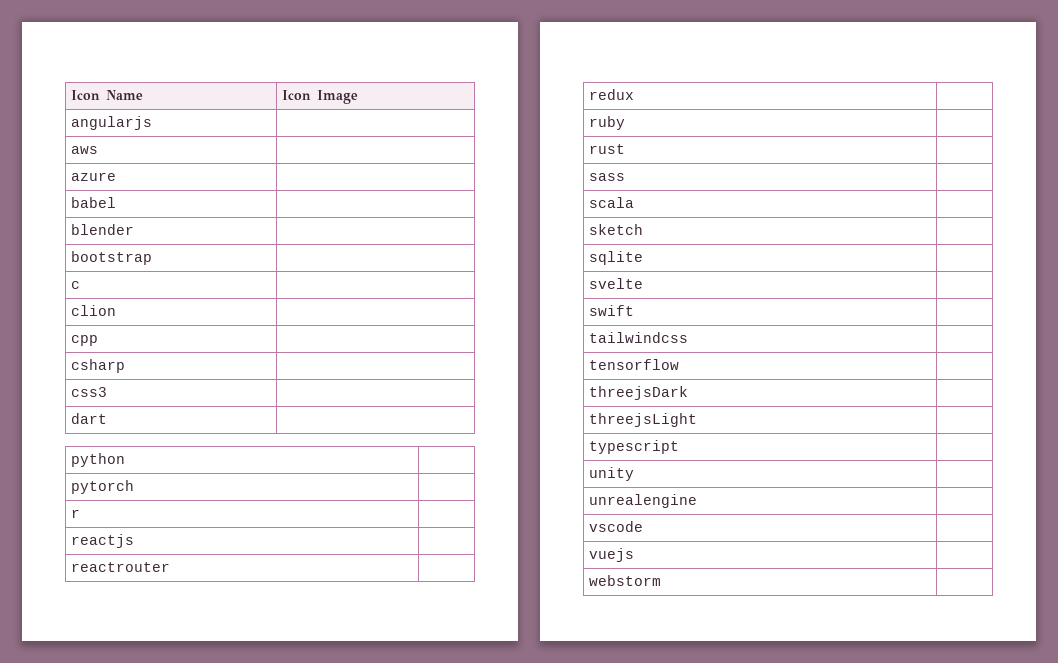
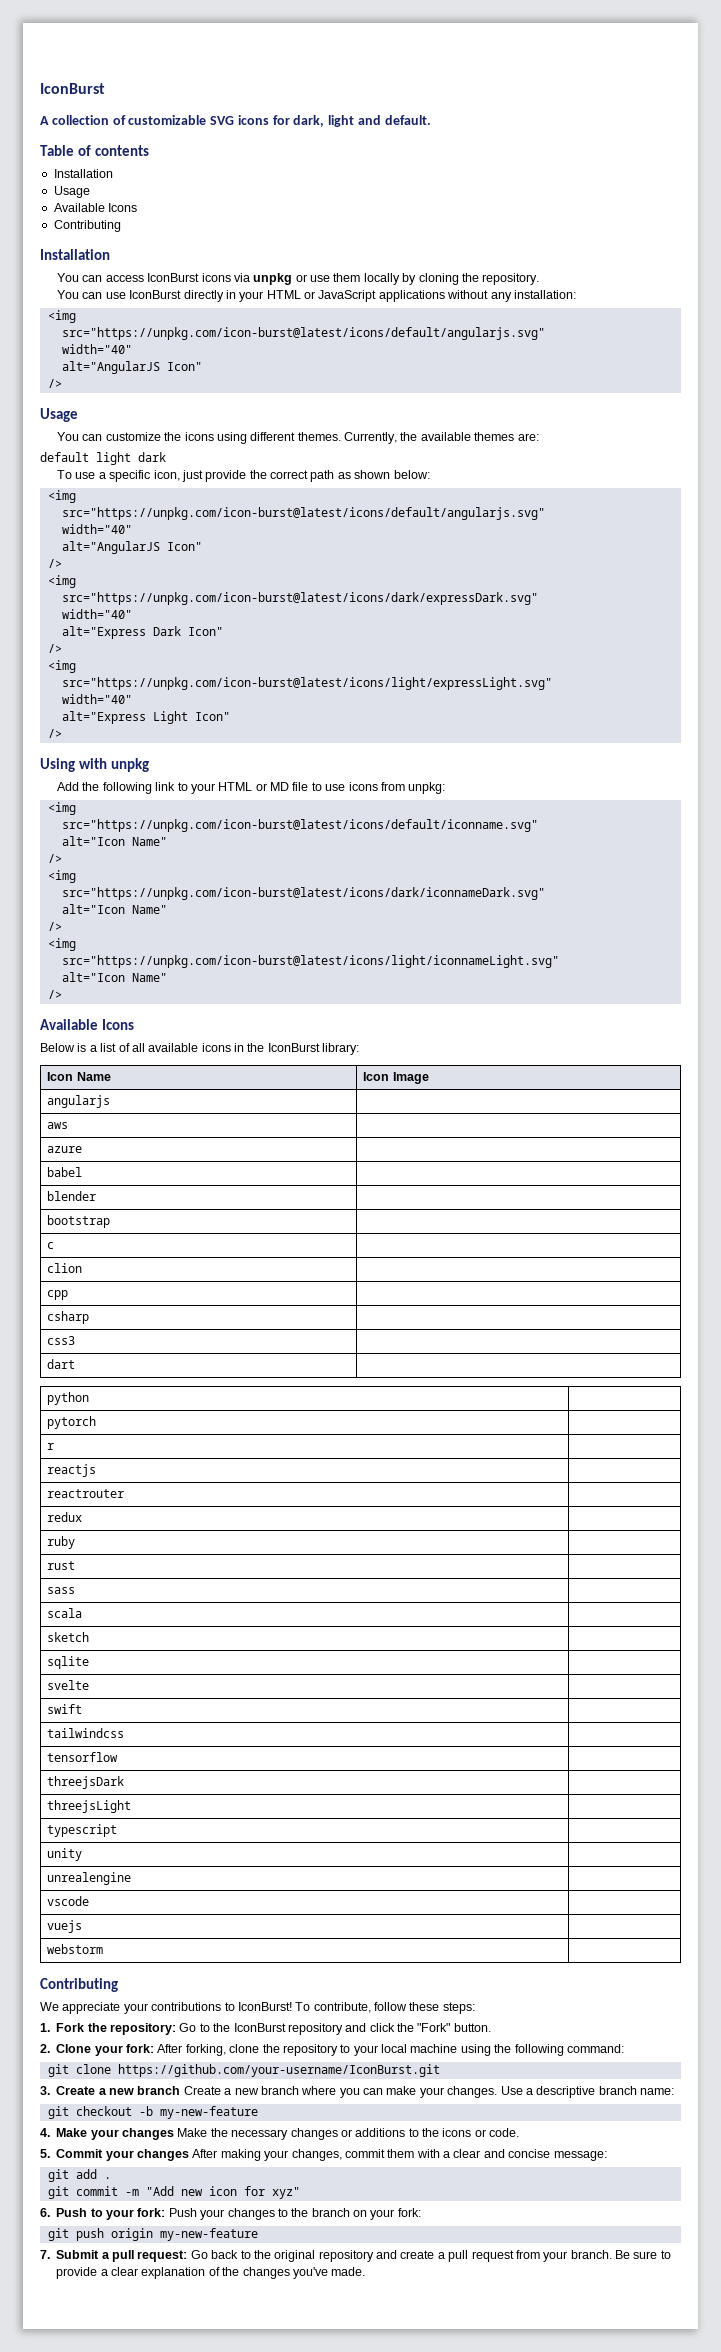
(70, 95) none -> [40,83,105,94] [40,115,431,127] [40,145,149,156] [53,169,113,178] [53,186,90,198] [53,203,138,212] [53,220,121,232] [40,249,110,260] [57,273,540,285] [57,290,576,302] [47,310,76,323] [61,327,545,340] [61,344,132,354] [61,361,202,374] [47,379,62,388] [40,408,78,422] [57,432,539,444] [40,452,166,465] [57,470,430,482] [47,490,76,503] [61,507,545,520] [61,524,132,534] [61,541,202,554] [47,559,62,568] [47,575,76,588] [61,592,538,605] [61,609,132,619] [61,626,223,639] [47,644,62,653] [47,660,76,673] [61,677,552,690] [61,694,132,704] [61,711,230,724] [47,729,62,738] [40,758,149,772] [57,782,446,794] [47,802,76,815] [61,819,538,832] [61,836,167,846] [47,854,62,863] [47,870,76,883] [61,887,545,900] [61,904,167,914] [47,922,62,931] [47,938,76,951] [61,955,559,968] [61,972,167,982] [47,990,62,999] [40,1019,134,1030] [40,1043,360,1055] IconBurst // A collection of customizable SVG icons for dark, light and default. // Table of contents // Installation // Usage // Available Icons // Contributing // Installation // You can access IconBurst icons via unpkg or use them locally by cloning the repository. // You can use IconBurst directly in your HTML or JavaScript applications without any installation: // <img // src="https://unpkg.com/icon-burst@latest/icons/default/angularjs.svg" // width="40" // alt="AngularJS Icon" // /> // Usage // You can customize the icons using different themes. Currently, the available themes are: // default light dark // To use a specific icon, just provide the correct path as shown below: // <img // src="https://unpkg.com/icon-burst@latest/icons/default/angularjs.svg" // width="40" // alt="AngularJS Icon" // /> // <img // src="https://unpkg.com/icon-burst@latest/icons/dark/expressDark.svg" // width="40" // alt="Express Dark Icon" // /> // <img // src="https://unpkg.com/icon-burst@latest/icons/light/expressLight.svg" // width="40" // alt="Express Light Icon" // /> // Using with unpkg // Add the following link to your HTML or MD file to use icons from unpkg: // <img // src="https://unpkg.com/icon-burst@latest/icons/default/iconname.svg" // alt="Icon Name" // /> // <img // src="https://unpkg.com/icon-burst@latest/icons/dark/iconnameDark.svg" // alt="Icon Name" // /> // <img // src="https://unpkg.com/icon-burst@latest/icons/light/iconnameLight.svg" // alt="Icon Name" // /> // Available Icons // Below is a list of all available icons in the IconBurst library: //
(661, 580) none -> [40,1978,118,1992] [40,2002,475,2014] [40,2023,491,2035] [40,2044,624,2056] [47,2064,440,2077] [40,2086,674,2098] [47,2106,258,2119] [40,2128,520,2140] [40,2149,607,2161] [47,2169,111,2182] [47,2186,300,2199] [40,2208,421,2220] [47,2228,258,2241] [40,2250,671,2262] [56,2267,366,2279] // Contributing // We appreciate your contributions to IconBurst! To contribute, follow these steps: // 1. Fork the repository: Go to the IconBurst repository and click the "Fork" button. // 2. Clone your fork: After forking, clone the repository to your local machine using the following command: // git clone https://github.com/your-username/IconBurst.git // 3. Create a new branch Create a new branch where you can make your changes. Use a descriptive branch name: // git checkout -b my-new-feature // 4. Make your changes Make the necessary changes or additions to the icons or code. // 5. Commit your changes After making your changes, commit them with a clear and concise message: // git add . // git commit -m "Add new icon for xyz" // 6. Push to your fork: Push your changes to the branch on your fork: // git push origin my-new-feature // 7. Submit a pull request: Go back to the original repository and create a pull request from your branch. Be sure to provide a clear explanation of the changes you've made.

